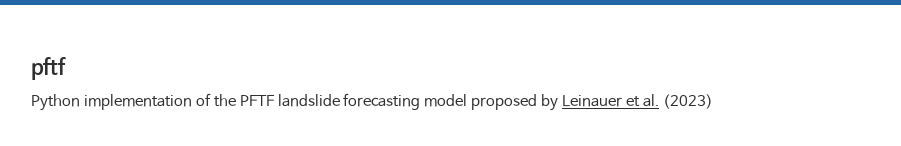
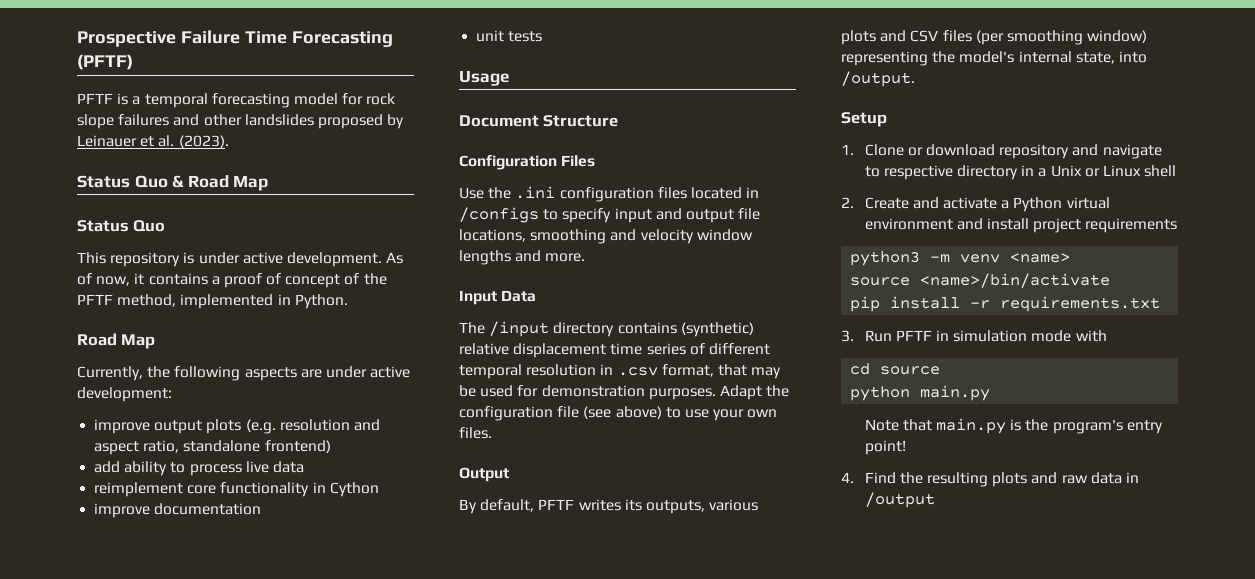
[31,57,66,80] [31,93,468,111] pftf // Python implementation of the PFTF landslide forecasting model -> [77,30,393,47] [77,54,133,70] [77,93,396,108] [77,114,314,129] Prospective Failure Time Forecasting (PFTF) // PFTF is a temporal forecasting model for rock slope failures and other landslides
[662,94,713,109] (2023) -> [178,135,229,148] [77,175,269,191] [77,220,166,232] [77,252,404,267] [77,273,387,288] [77,294,348,309] [77,333,156,349] [77,366,411,381] [77,387,172,402] [94,419,380,434] [94,440,331,455] [94,461,304,476] [94,482,379,497] [94,503,262,518] [476,30,543,42] [459,70,510,86] [459,115,619,127] [459,155,596,170] [459,186,760,202] [459,207,761,223] [459,229,753,244] [459,250,586,265] [459,290,537,305] [459,321,754,337] [459,343,770,358] [459,364,782,379] [459,385,790,400] [459,406,778,421] [459,427,492,439] [459,467,509,482] [459,499,759,514] [841,30,1148,45] [841,51,1147,66] [841,71,915,87] [841,112,887,127] [841,144,1162,159] [864,165,1177,180] [841,197,1110,212] [864,218,1178,233] [850,251,1071,266] [850,273,1111,288] [850,296,1161,312] [841,330,1107,342] [850,363,941,375] [850,385,991,401] [864,418,1163,434] [864,440,906,455] [841,472,1139,487] [864,492,935,508] (2023). // Status Quo & Road Map // Status Quo // This repository is under active development. As of now, it contains a proof of concept of the PFTF method, implemented in Python. // Road Map // Currently, the following aspects are under active development: // improve output plots (e.g. resolution and aspect ratio, standalone frontend) // add ability to process live data // reimplement core functionality in Cython // improve documentation // unit tests // Usage // Document Structure // Configuration Files // Use the .ini configuration files located in /configs to specify input and output file locations, smoothing and velocity window lengths and more. // Input Data // The /input directory contains (synthetic) relative displacement time series of different temporal resolution in .csv format, that may be used for demonstration purposes. Adapt the configuration file (see above) to use your own files. // Output // By default, PFTF writes its outputs, various plots and CSV files (per smoothing window) representing the model's internal state, into /output. // Setup // 1. Clone or download repository and navigate to respective directory in a Unix or Linux shell // 2. Create and activate a Python virtual environment and install project requirements // python3 -m venv <name> // source <name>/bin/activate // pip install -r requirements.txt // 3. Run PFTF in simulation mode with // cd source // python main.py // Note that main.py is the program's entry point! // 4. Find the resulting plots and raw data in /output

